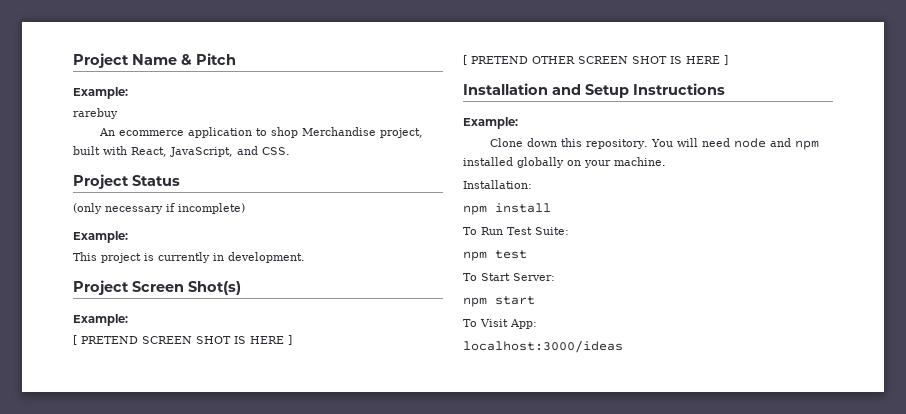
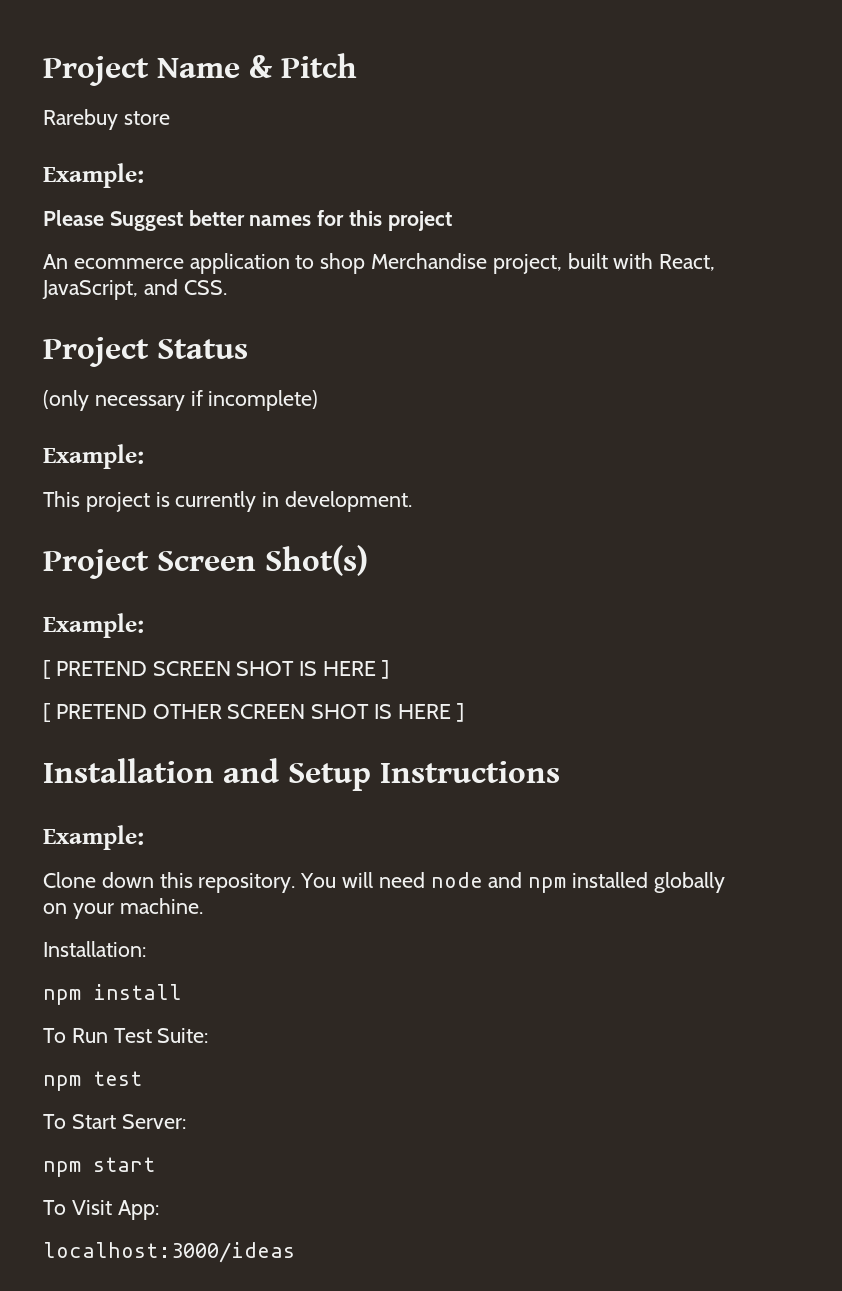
[73,87,128,99] [73,108,118,119] // Example: // rarebuy -> [43,109,170,130] [43,163,144,188] [43,210,452,231] // Rarebuy store // Example: // Please Suggest better names for this project

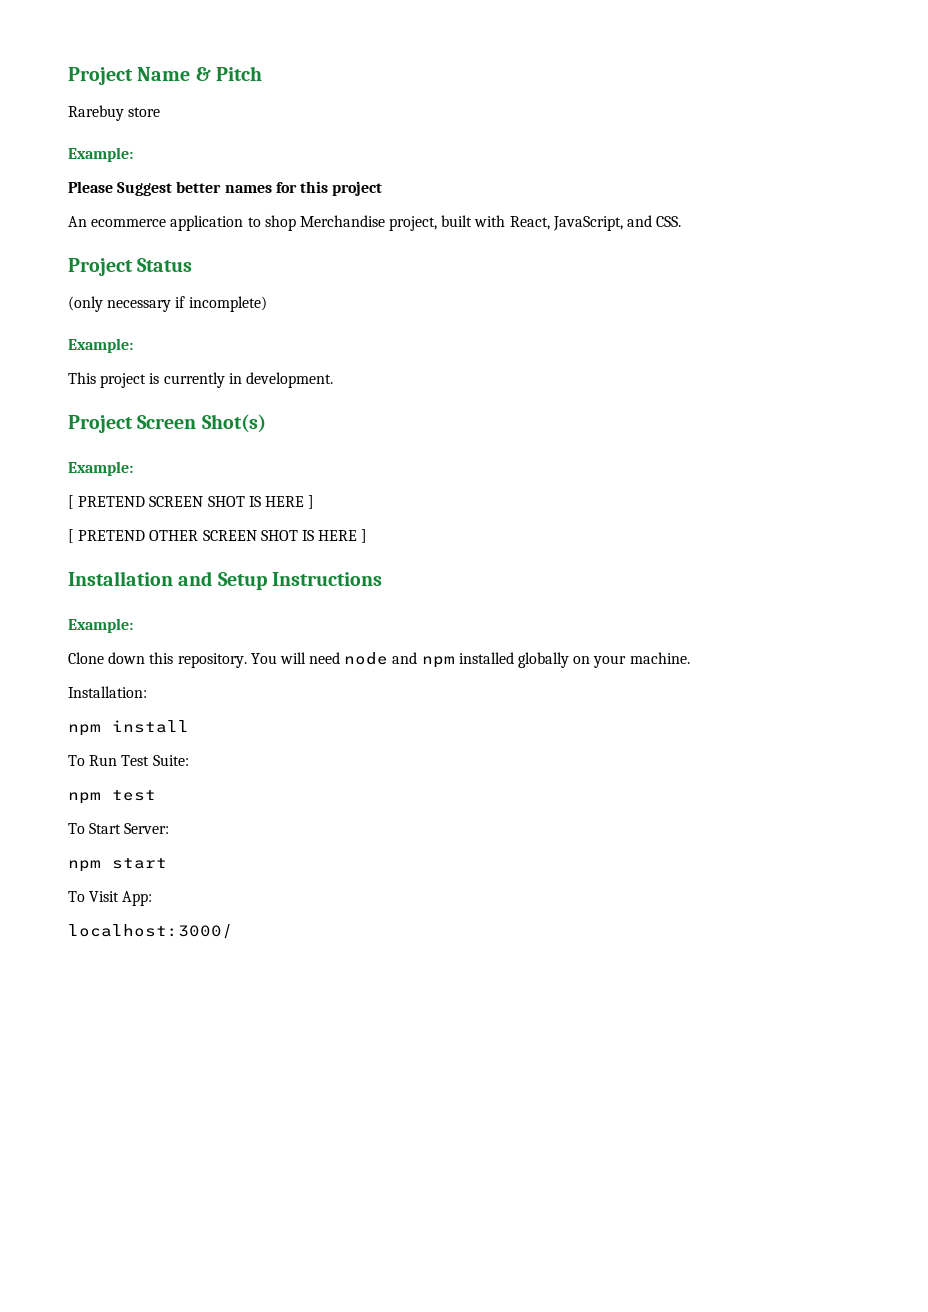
[43,1242,295,1263] localhost:3000/ideas -> [68,924,233,939] localhost:3000/

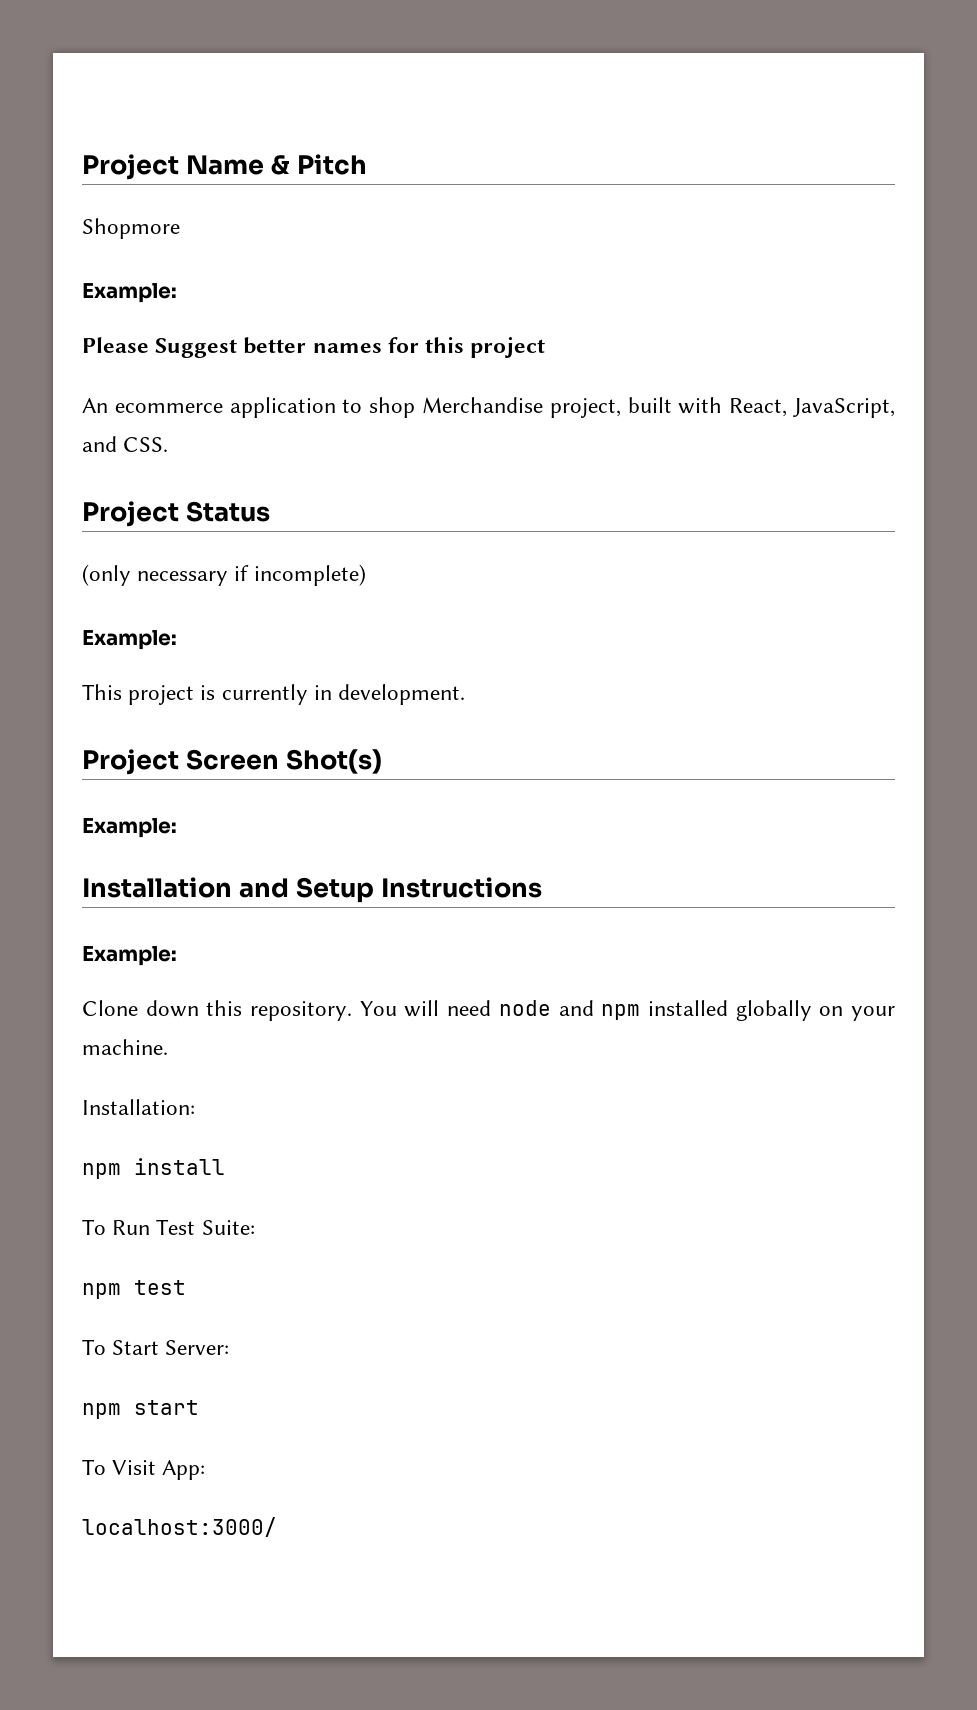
[68,105,161,121] Rarebuy store -> [82,218,180,239] Shopmore
[68,495,315,509] [68,529,368,543] // [ PRETEND SCREEN SHOT IS HERE ] // [ PRETEND OTHER SCREEN SHOT IS HERE ] -> (177, 828) none

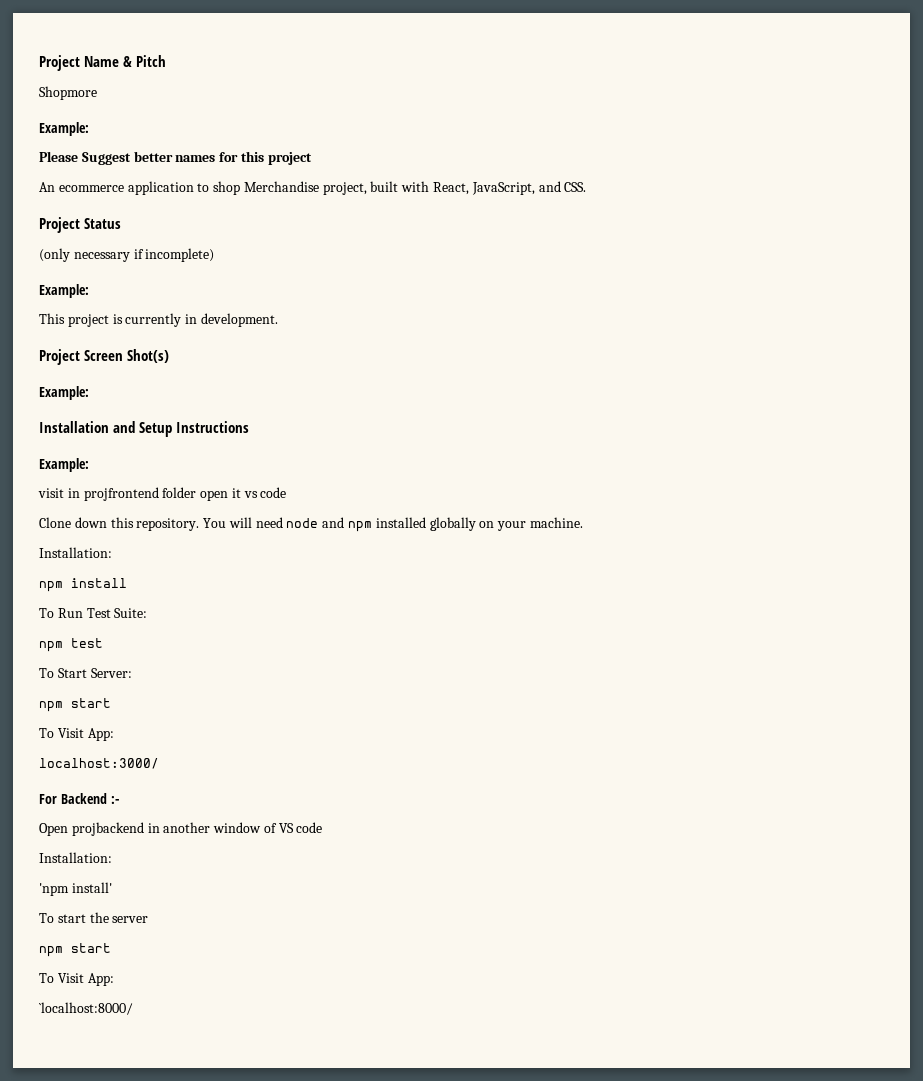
(177, 956) none -> [38,487,287,501] // visit in projfrontend folder open it vs code
(277, 1527) none -> [39,793,119,804] [39,822,323,836] [39,852,112,863] [39,882,112,896] [39,912,149,923] [39,943,111,957] [39,973,114,986] [39,1002,133,1015] // For Backend :- // Open projbackend in another window of VS code // Installation: // 'npm install' // To start the server // npm start // To Visit App: // `localhost:8000/

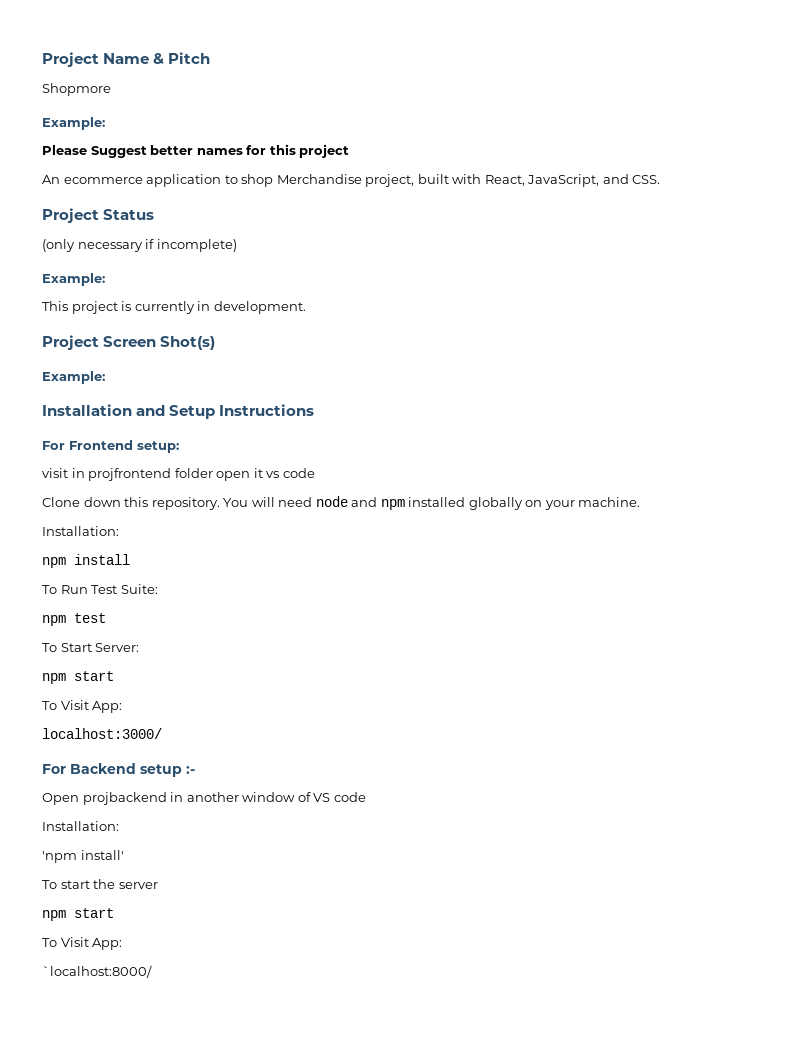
[39,458,89,472] Example: -> [42,440,179,453] For Frontend setup:
(107, 798) none -> [140,764,182,777] setup

